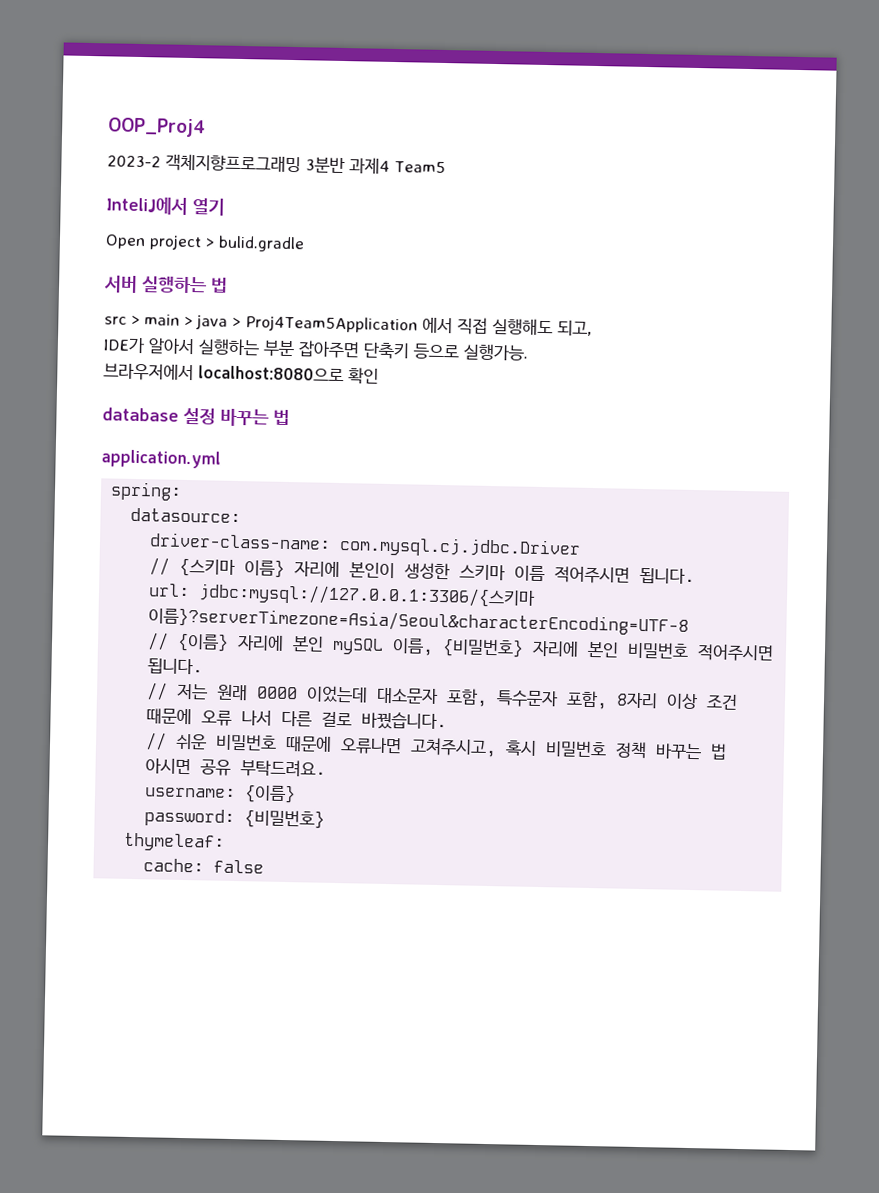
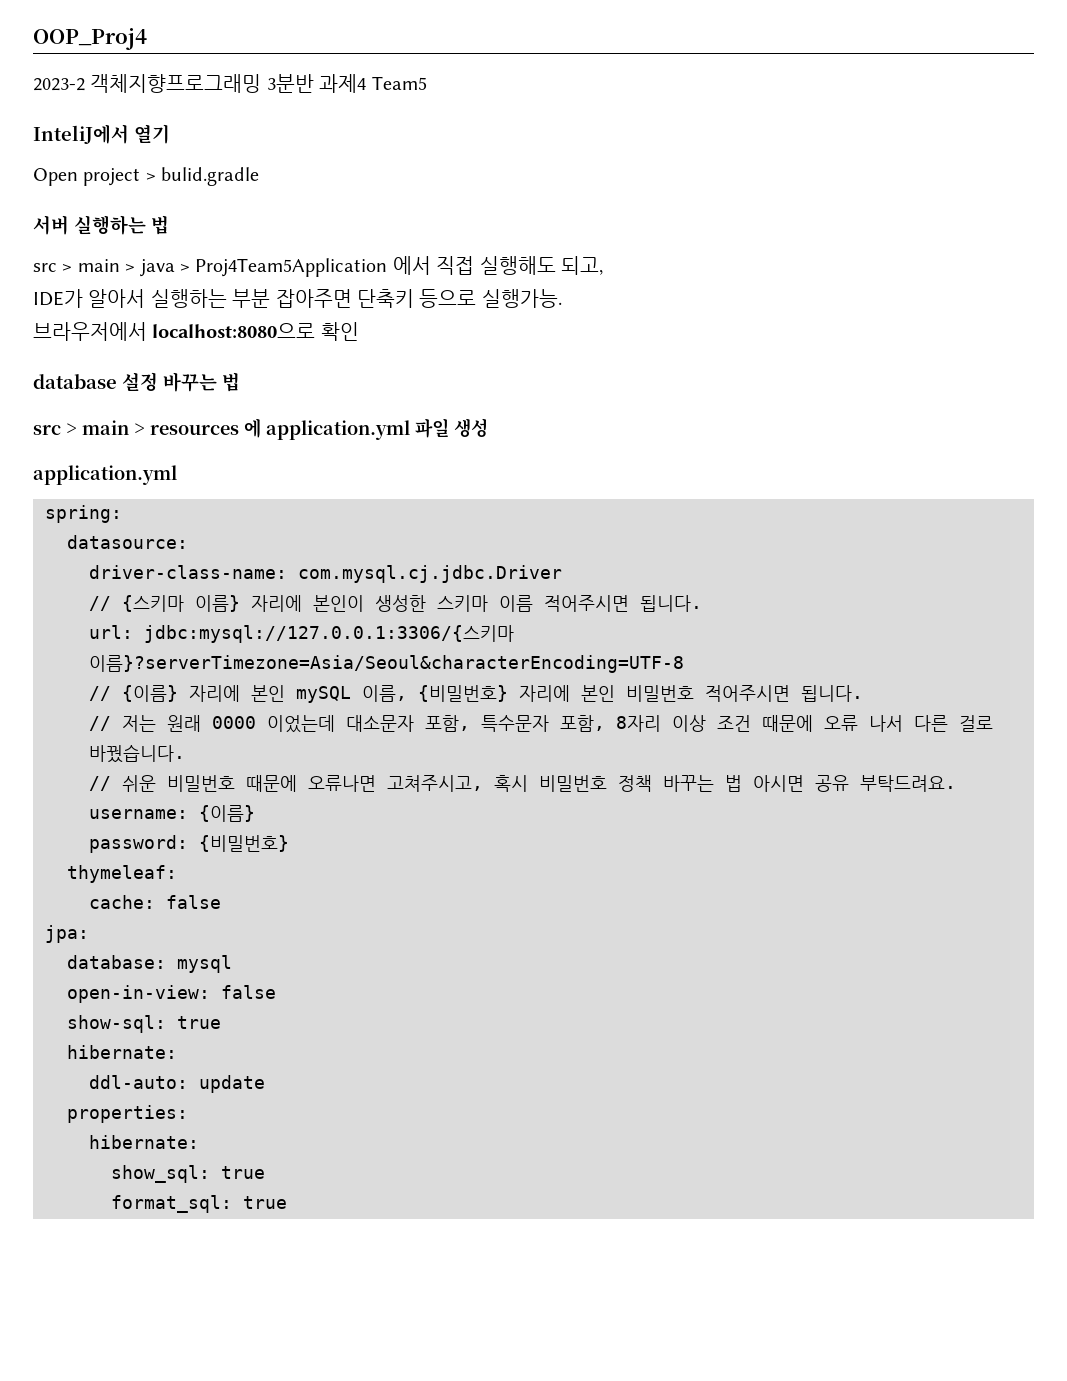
(290, 417) none -> [33,418,488,440] // src > main > resources 에 application.yml 파일 생성
(265, 866) none -> [45,925,89,943] [67,955,232,973] [67,985,276,1003] [67,1015,221,1033] [67,1045,177,1059] [89,1075,265,1093] [67,1105,188,1123] [89,1135,199,1149] [111,1165,265,1183] [111,1195,287,1213] // jpa: // database: mysql // open-in-view: false // show-sql: true // hibernate: // ddl-auto: update // properties: // hibernate: // show_sql: true // format_sql: true

